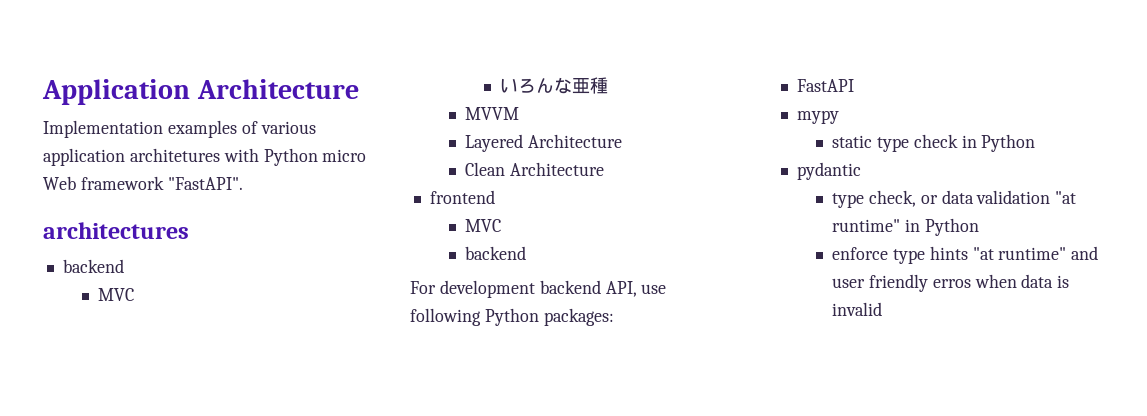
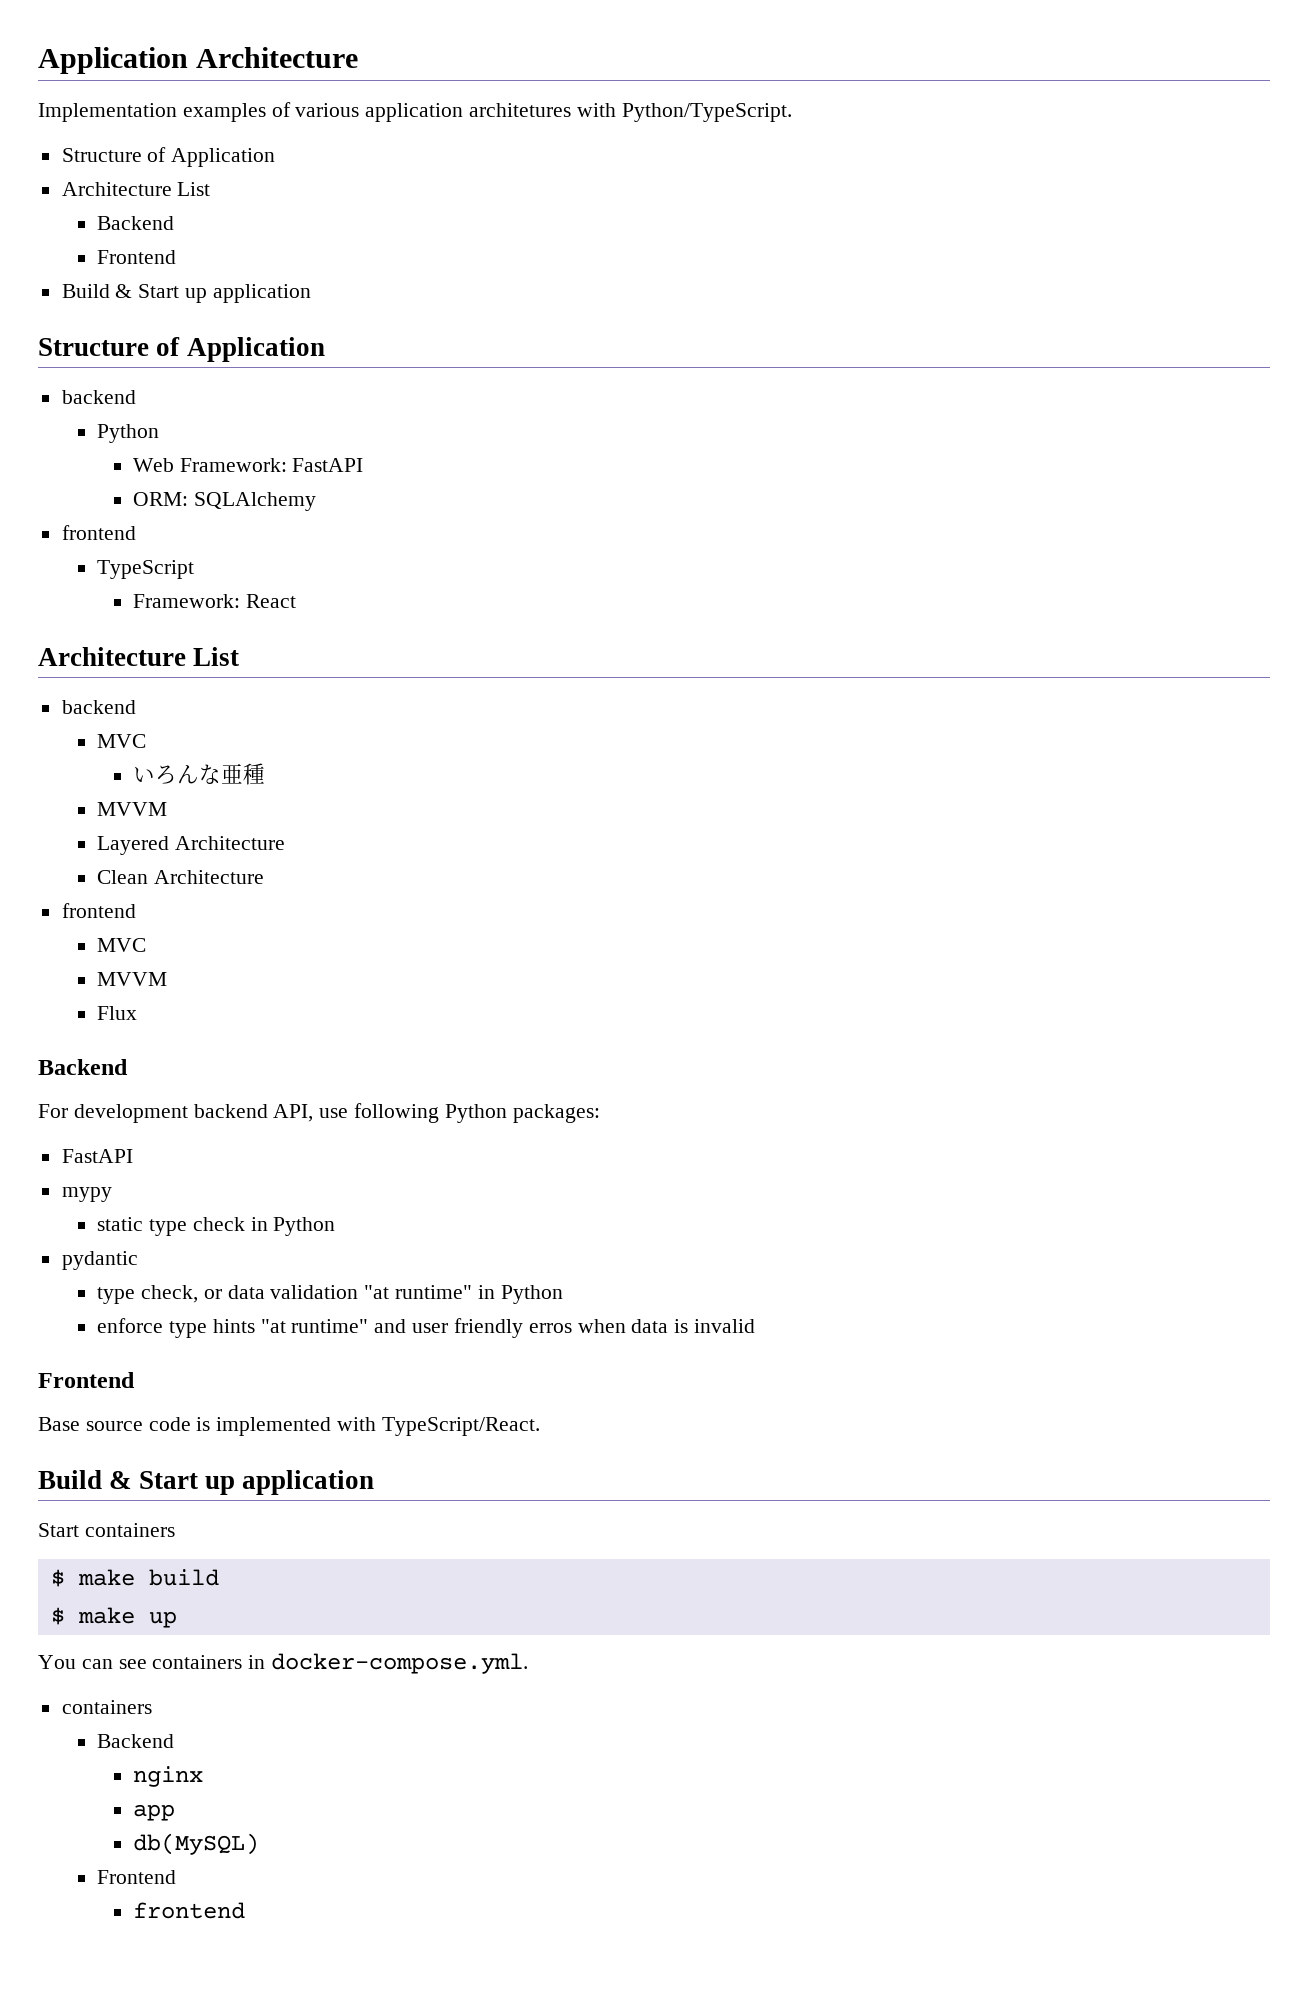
[263,148,367,166] [43,176,243,190] [43,222,189,239] Python micro Web framework "FastAPI". // architectures -> [621,103,792,122] [61,147,276,167] [61,182,211,196] [97,216,175,230] [97,250,177,264] [61,284,311,303] [38,337,325,362] [61,390,136,404] [97,424,160,443] [132,458,364,472] [132,492,316,511] [61,525,136,540] [97,560,195,579] [132,594,296,608] [38,647,240,666] Python/TypeScript. // Structure of Application // Architecture List // Backend // Frontend // Build & Start up application // Structure of Application // backend // Python // Web Framework: FastAPI // ORM: SQLAlchemy // frontend // TypeScript // Framework: React // Architecture List
[465,246,527,260] backend -> [97,972,168,986] [97,1006,138,1020] [38,1059,128,1075] MVVM // Flux // Backend
(883, 309) none -> [38,1372,135,1388] [38,1417,540,1436] [38,1470,375,1495] [38,1523,175,1537] [50,1569,219,1587] [50,1607,177,1628] [38,1653,529,1674] [61,1700,152,1714] [97,1734,175,1748] [132,1766,203,1787] [132,1804,175,1821] [132,1833,259,1855] [97,1870,177,1884] [132,1902,245,1919] // Frontend // Base source code is implemented with TypeScript/React. // Build & Start up application // Start containers // $ make build // $ make up // You can see containers in docker-compose.yml. // containers // Backend // nginx // app // db(MySQL) // Frontend // frontend

